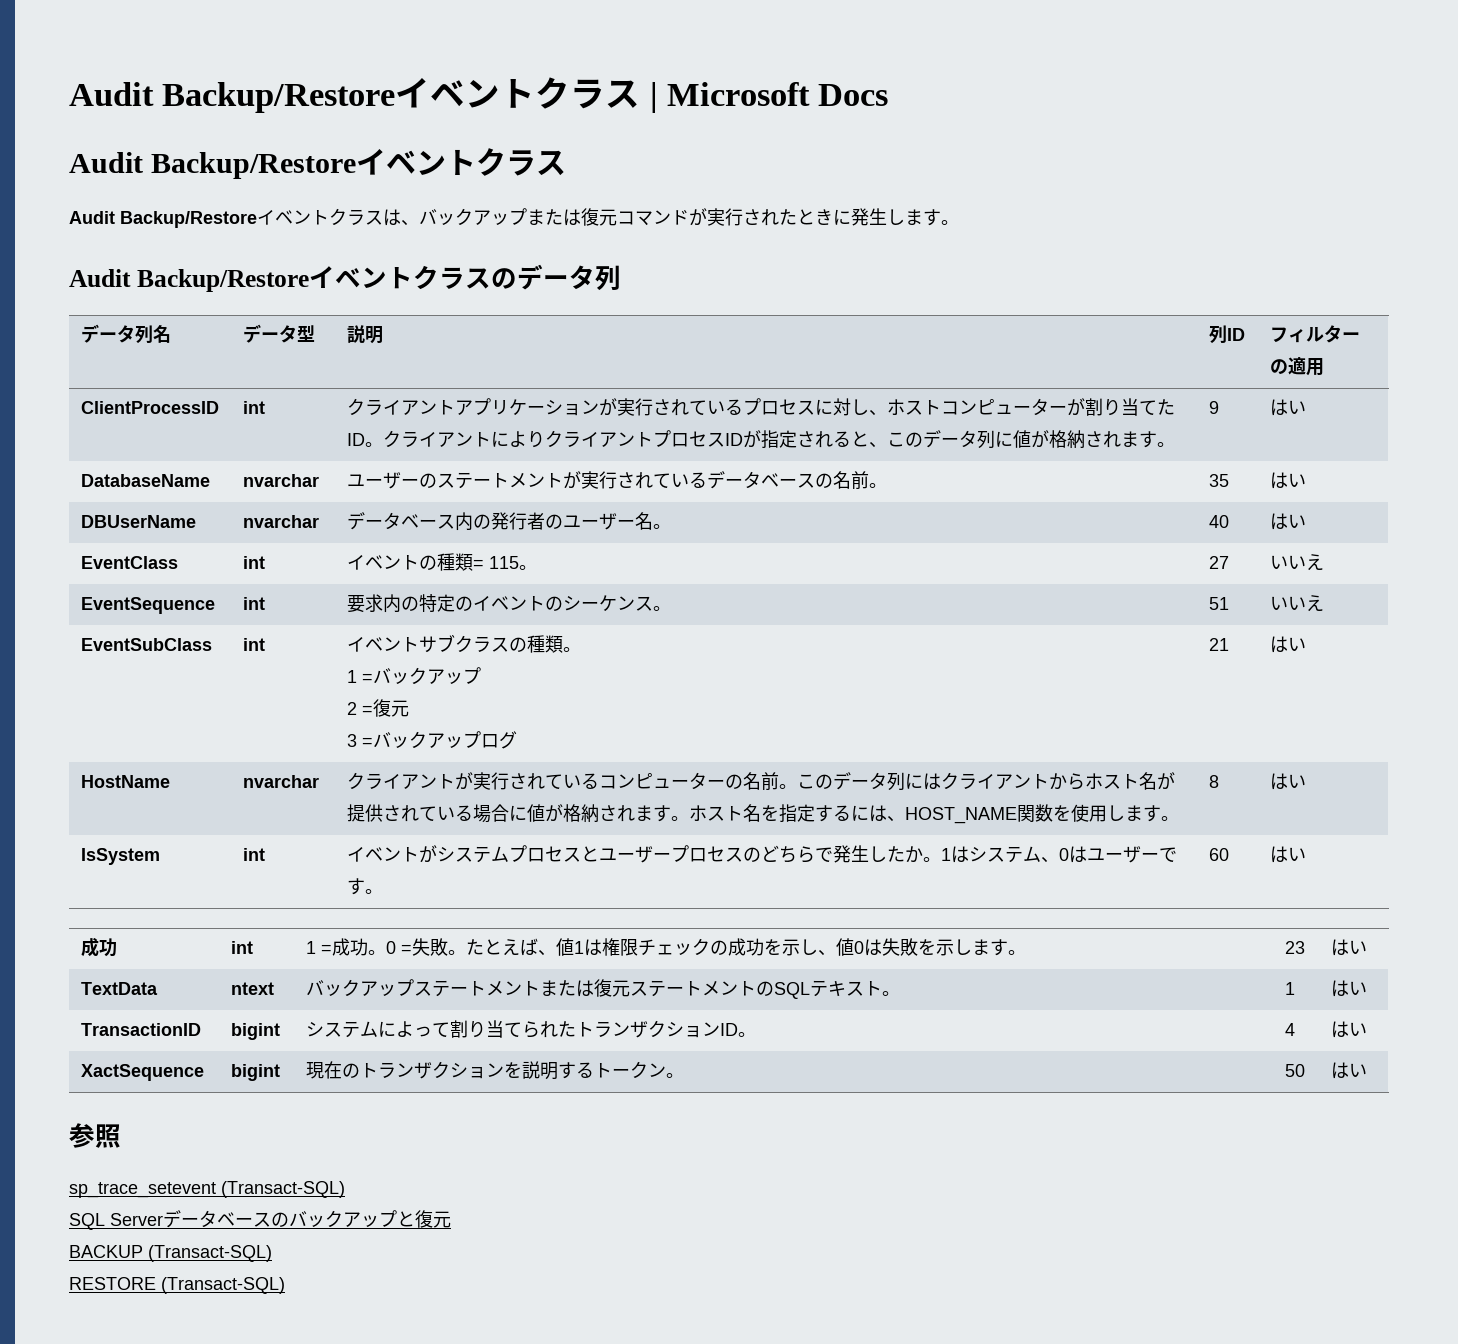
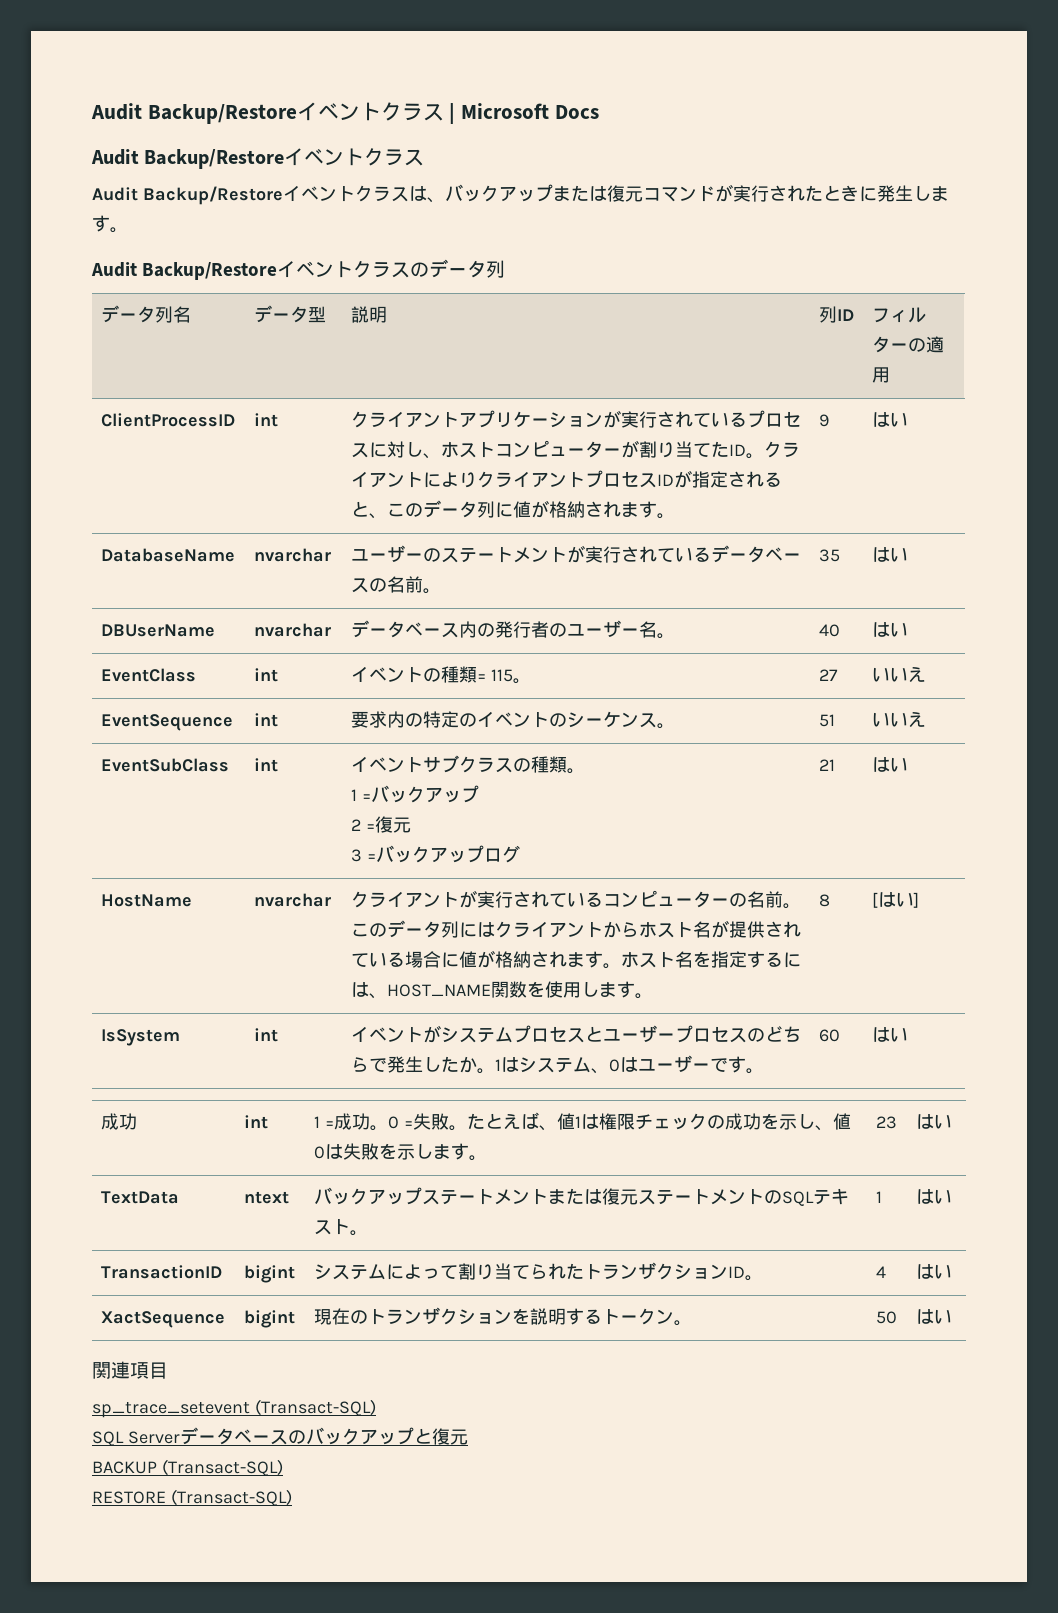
[1269,773,1306,790] はい -> [872,892,920,908] [はい]
[69,1123,121,1148] 参照 -> [92,1361,168,1379] 関連項目

